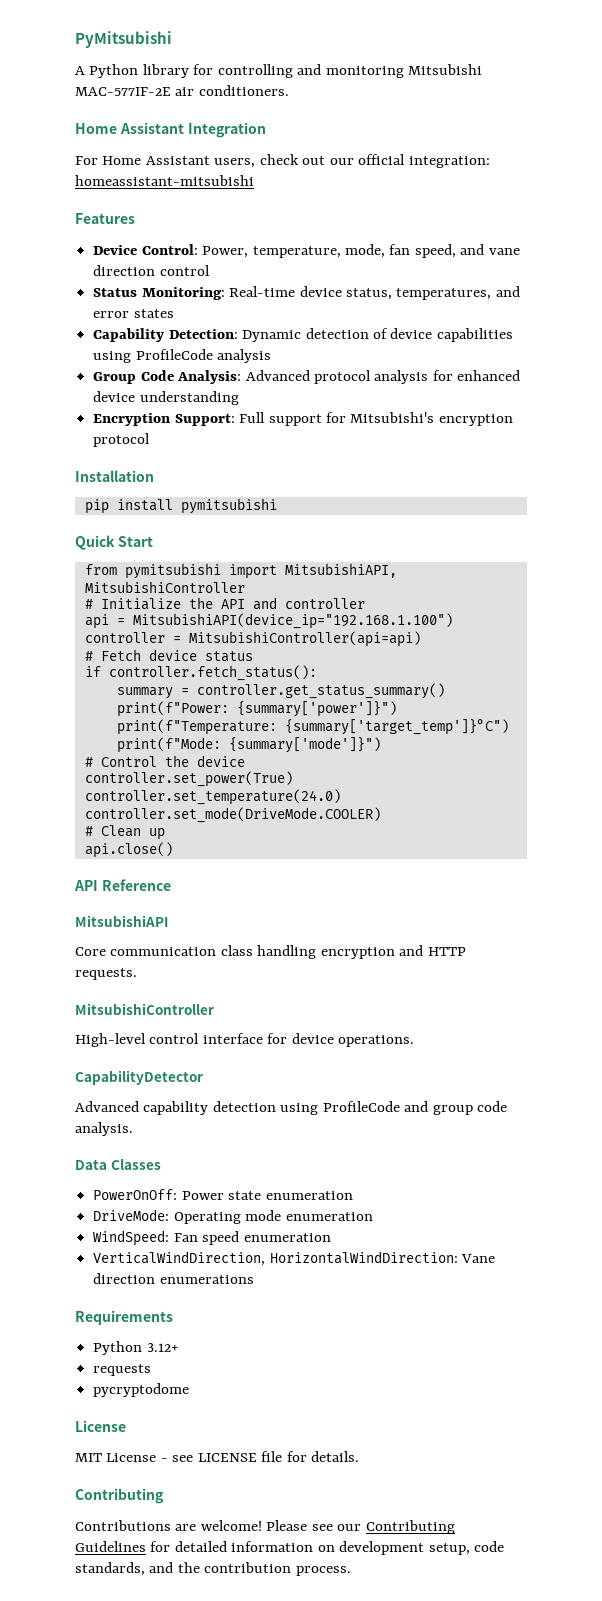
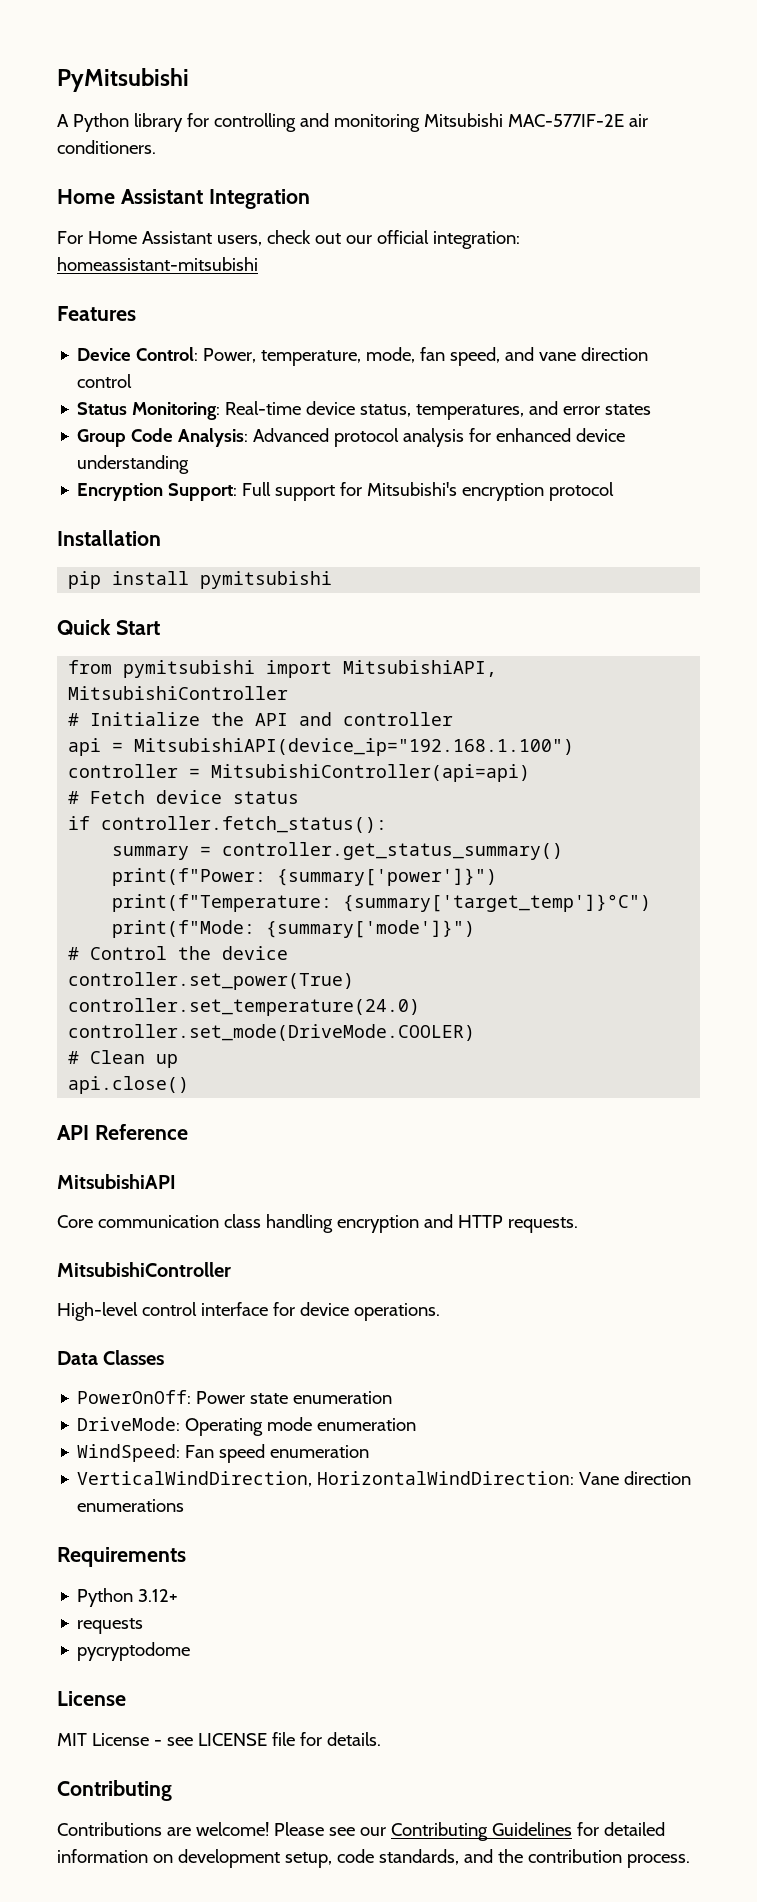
[93,328,513,342] [93,349,272,363] // Capability Detection: Dynamic detection of device capabilities using ProfileCode analysis -> (652, 409) none
[75,1070,203,1085] [75,1101,508,1115] [75,1122,133,1136] // CapabilityDetector // Advanced capability detection using ProfileCode and group code analysis. -> (440, 1312) none

